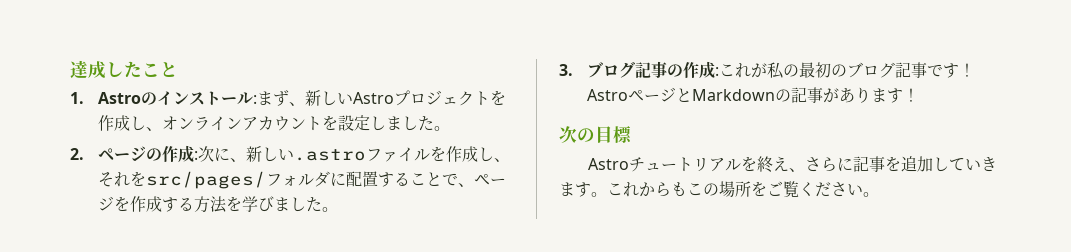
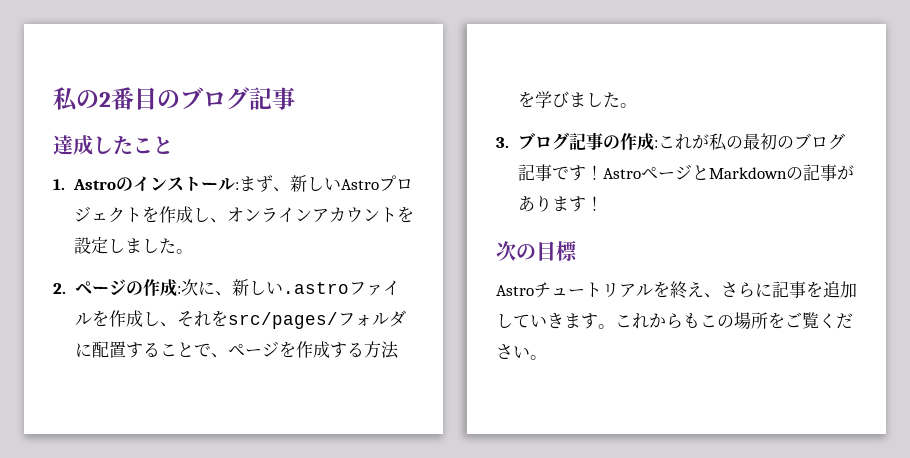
(70, 69) none -> [53,87,295,112] 私の2番目のブログ記事 //

